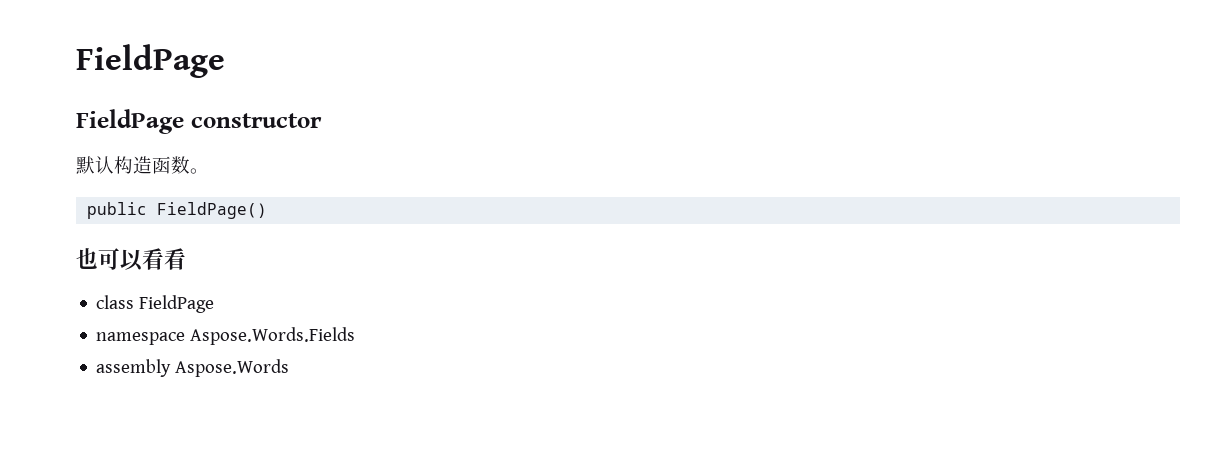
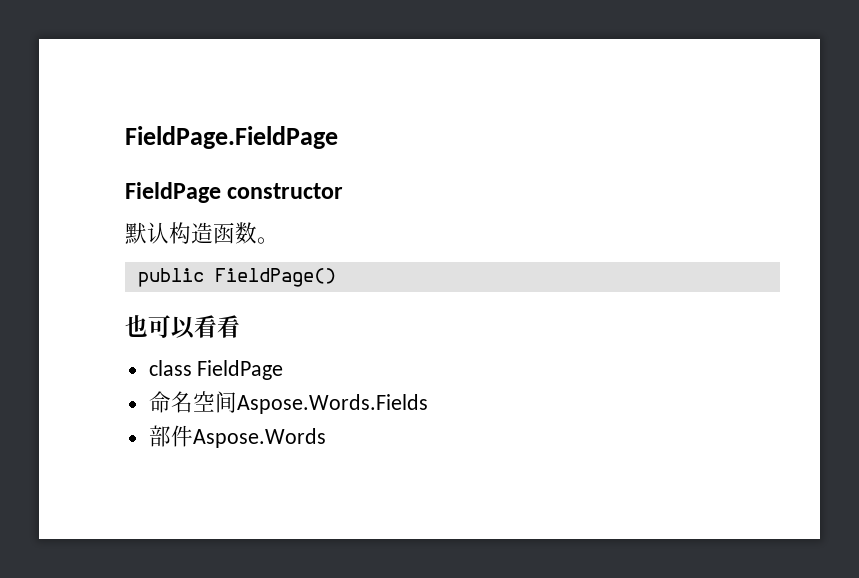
[76,44,225,78] FieldPage -> [125,126,338,149] FieldPage.FieldPage
[96,332,186,345] namespace -> [148,391,237,413] 命名空间
[96,359,172,377] assembly -> [148,425,193,447] 部件

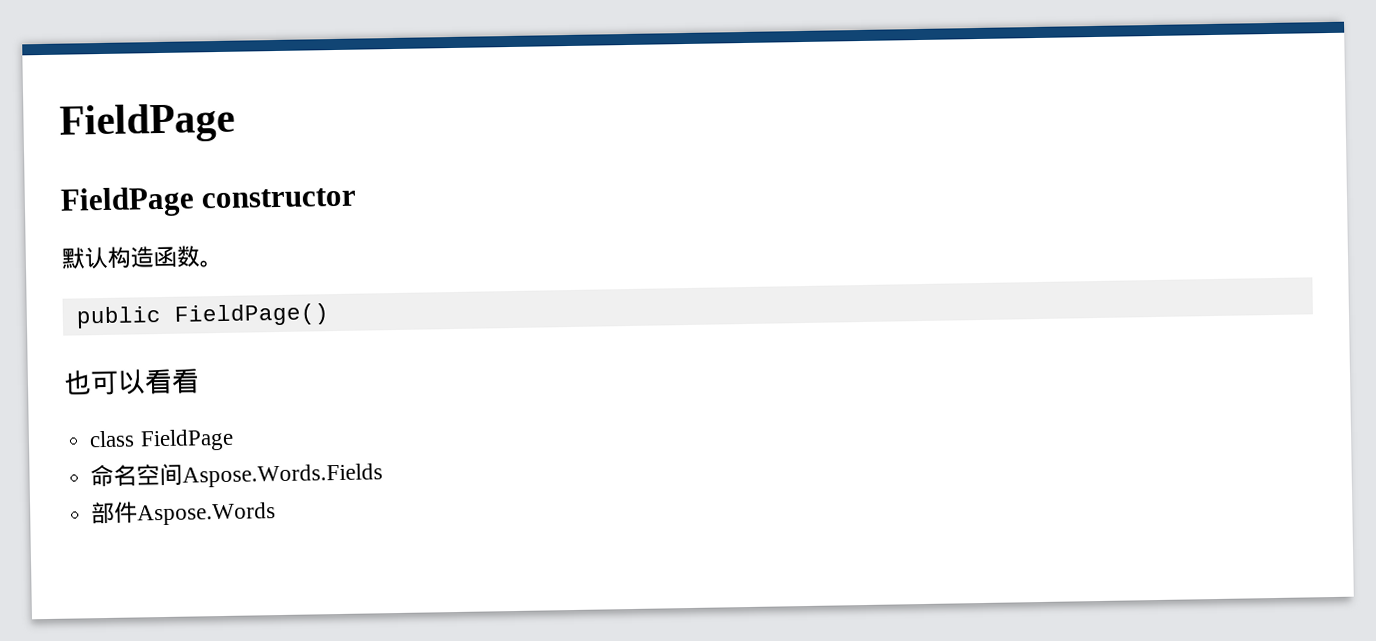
[125,126,338,149] FieldPage.FieldPage -> [59,102,235,144] FieldPage

